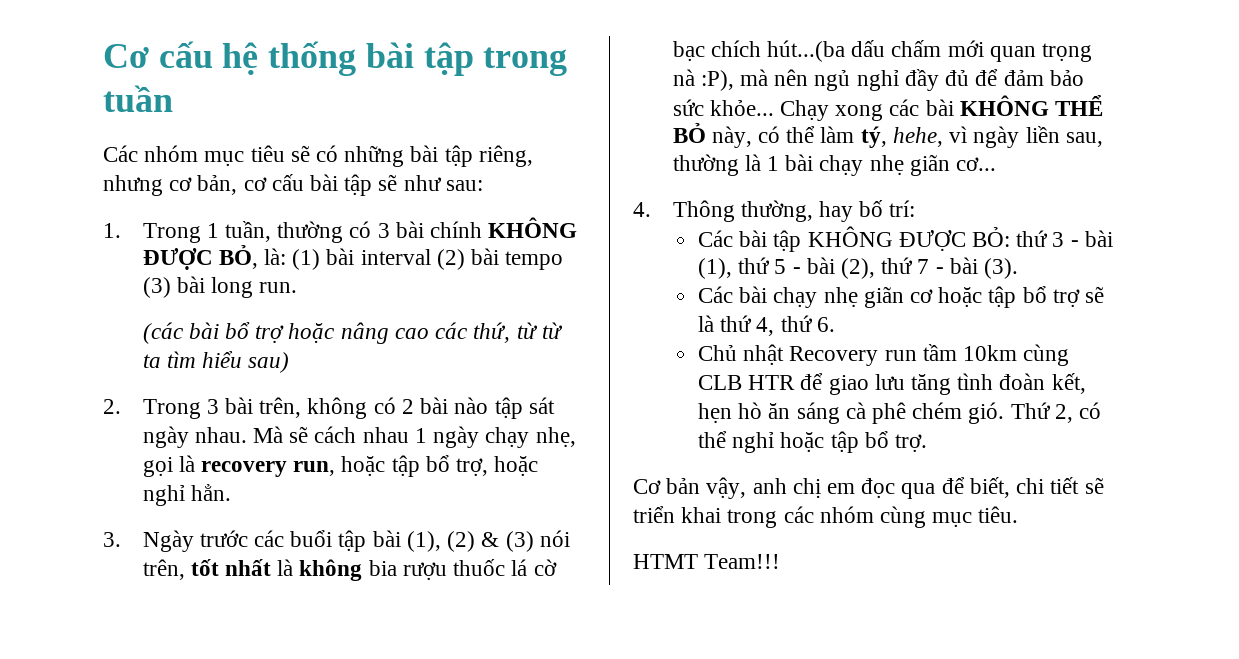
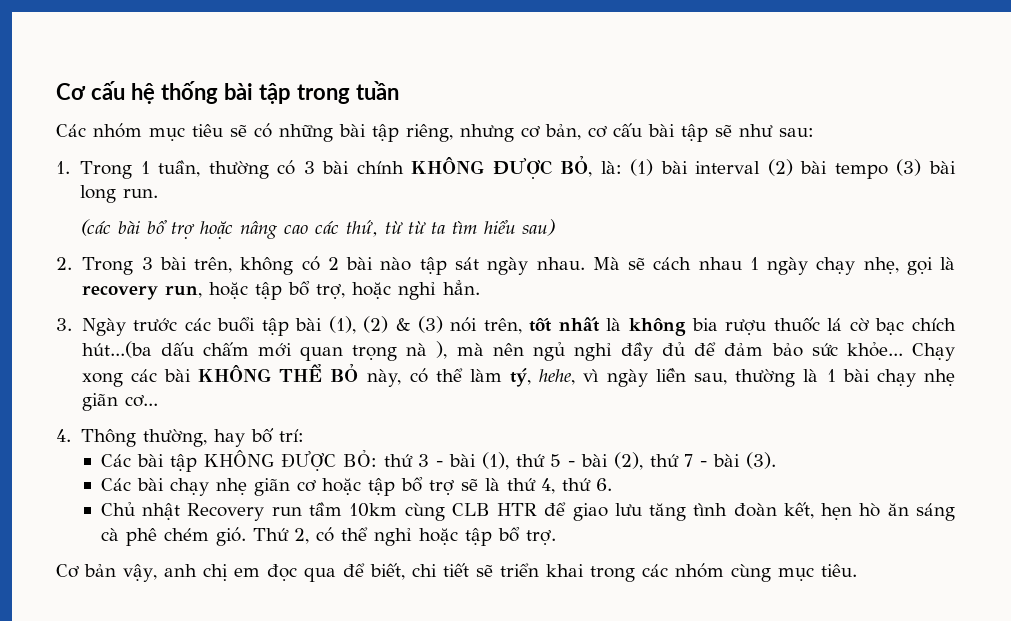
[700,70,734,91] :P), -> [436,341,448,359] ),
[633,554,781,569] // HTMT Team!!! -> (857, 570) none

